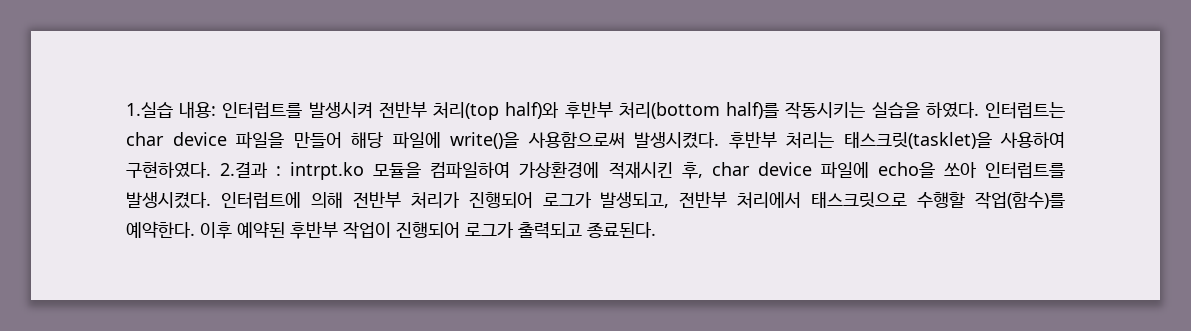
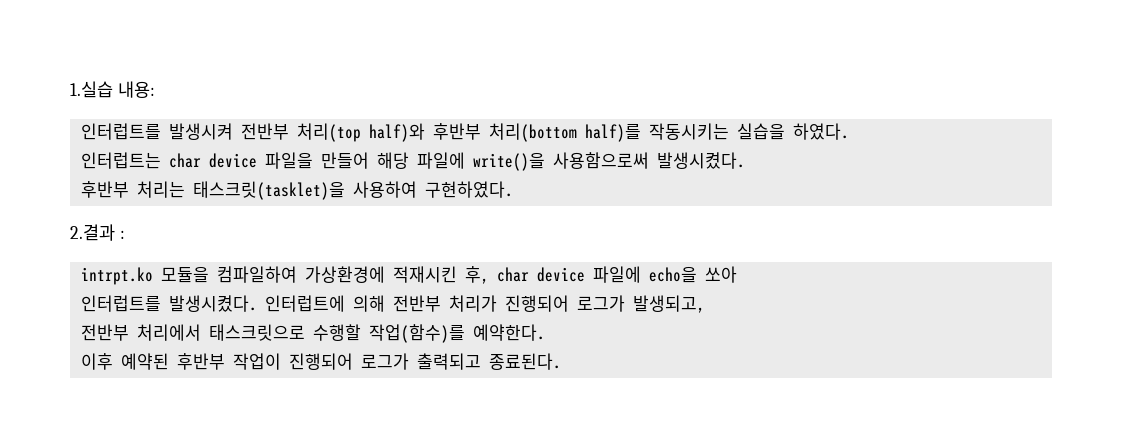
(217, 110) none -> (155, 89) //
(979, 110) none -> (849, 131) //
(719, 140) none -> (745, 160) //
(211, 169) none -> (513, 189) //
(282, 171) none -> (125, 234) //
(977, 170) none -> (737, 274) //
(670, 200) none -> (705, 304) //
(195, 229) none -> (545, 332) //

